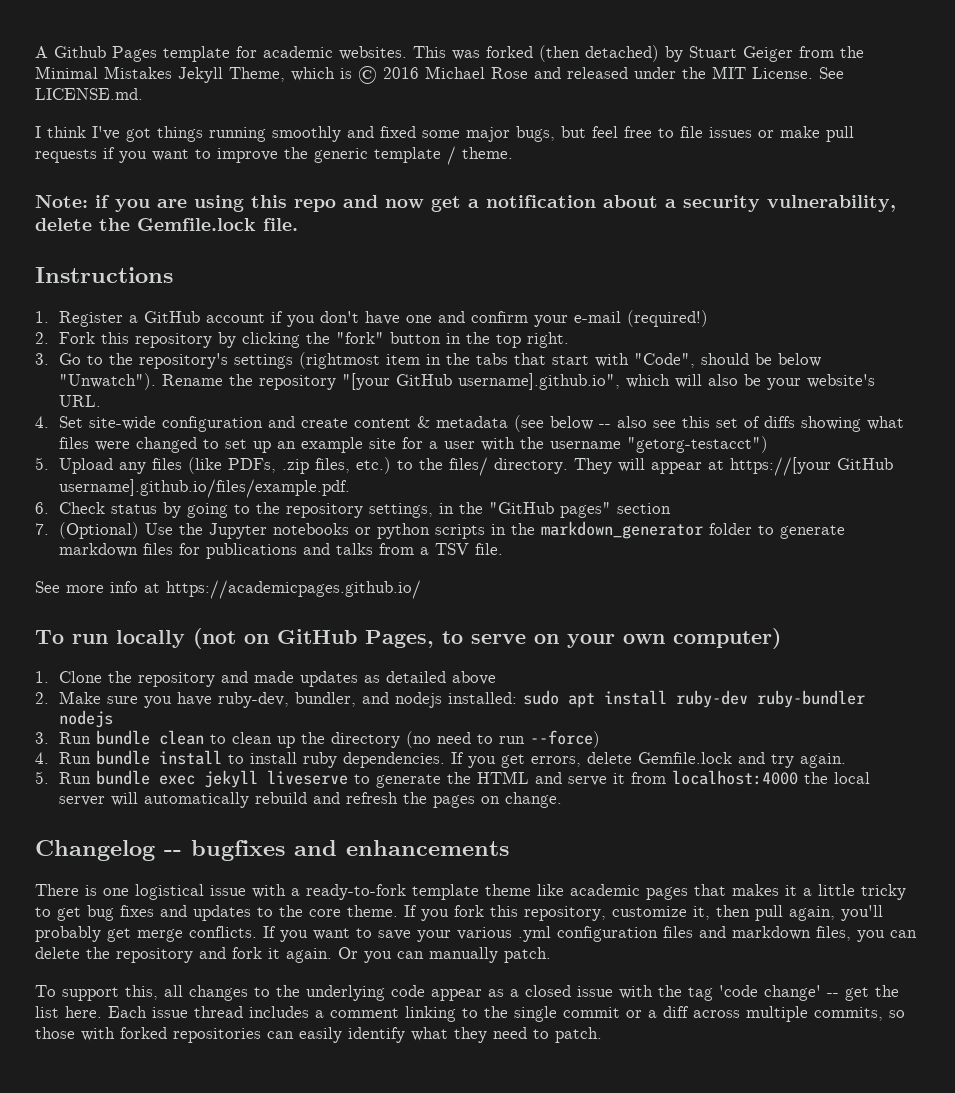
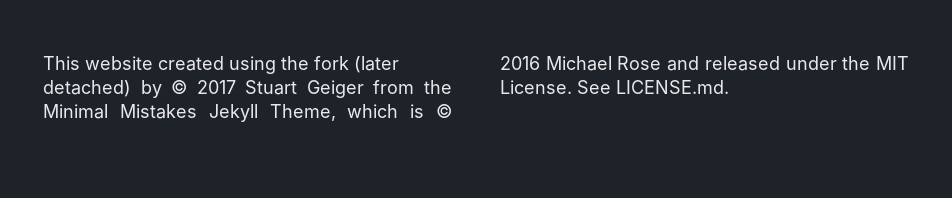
[35,45,683,62] A Github Pages template for academic websites. This was forked (then detached) by -> [43,56,399,74] [43,80,236,98] This website created using the fork (later detached) by © 2017
[35,126,854,142] [35,146,513,165] [35,195,896,212] [35,218,298,231] [35,267,173,283] [35,310,709,327] [35,332,570,348] [35,352,822,369] [59,373,876,390] [59,395,102,407] [35,415,905,432] [59,436,769,453] [35,457,894,476] [59,479,351,498] [35,502,672,518] [35,521,846,539] [59,543,504,559] [35,580,421,599] [35,628,781,649] [35,671,497,687] [35,690,866,708] [59,710,114,728] [35,730,601,748] [35,750,847,768] [35,770,871,788] [59,792,563,808] [35,840,509,861] [35,884,906,900] [35,905,883,921] [35,926,917,942] [35,947,551,963] [35,985,899,1001] [35,1006,905,1022] [35,1027,602,1043] // I think I've got things running smoothly and fixed some major bugs, but feel free to file issues or make pull requests if you want to improve the generic template / theme. // Note: if you are using this repo and now get a notification about a security vulnerability, delete the Gemfile.lock file. // Instructions // 1. Register a GitHub account if you don't have one and confirm your e-mail (required!) // 2. Fork this repository by clicking the "fork" button in the top right. // 3. Go to the repository's settings (rightmost item in the tabs that start with "Code", should be below "Unwatch"). Rename the repository "[your GitHub username].github.io", which will also be your website's URL. // 4. Set site-wide configuration and create content & metadata (see below -- also see this set of diffs showing what files were changed to set up an example site for a user with the username "getorg-testacct") // 5. Upload any files (like PDFs, .zip files, etc.) to the files/ directory. They will appear at https://[your GitHub username].github.io/files/example.pdf. // 6. Check status by going to the repository settings, in the "GitHub pages" section // 7. (Optional) Use the Jupyter notebooks or python scripts in the markdown_generator folder to generate markdown files for publications and talks from a TSV file. // See more info at https://academicpages.github.io/ // To run locally (not on GitHub Pages, to serve on your own computer) // 1. Clone the repository and made updates as detailed above // 2. Make sure you have ruby-dev, bundler, and nodejs installed: sudo apt install ruby-dev ruby-bundler nodejs // 3. Run bundle clean to clean up the directory (no need to run --force) // 4. Run bundle install to install ruby dependencies. If you get errors, delete Gemfile.lock and try again. // 5. Run bundle exec jekyll liveserve to generate the HTML and serve it from localhost:4000 the local server will automatically rebuild and refresh the pages on change. // Changelog -- bugfixes and enhancements // There is one logistical issue with a ready-to-fork template theme like academic pages that makes it a little tricky to get bug fixes and updates to the core theme. If you fork this repository, customize it, then pull again, you'll probably get merge conflicts. If you want to save your various .yml configuration files and markdown files, you can delete the repository and fork it again. Or you can manually patch. // To support this, all changes to the underlying code appear as a closed issue with the tag 'code change' -- get the list here. Each issue thread includes a comment linking to the single commit or a diff across multiple commits, so those with forked repositories can easily identify what they need to patch. -> (729, 87) none

